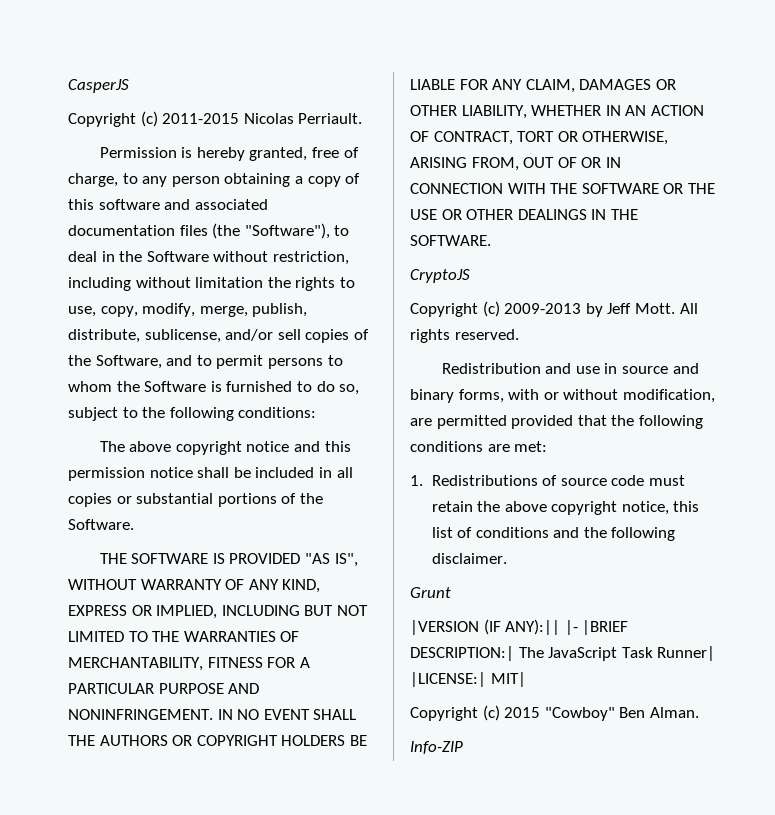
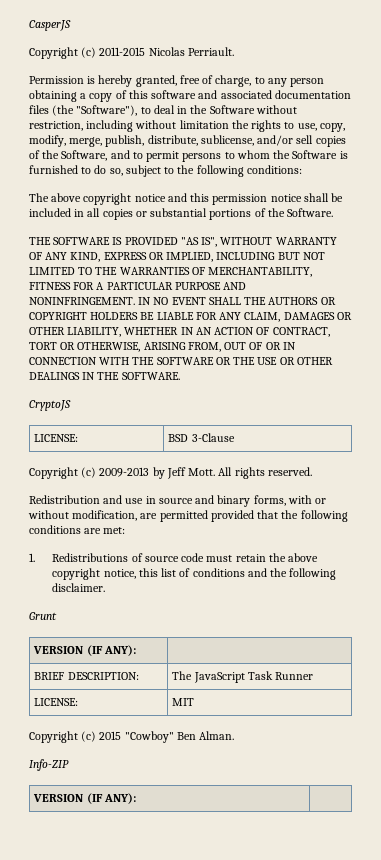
(470, 276) none -> [34,434,79,442] [168,433,235,442] // LICENSE: | BSD 3-Clause
[410,619,629,635] [410,646,716,661] [410,672,526,687] // |VERSION (IF ANY):|| |- |BRIEF DESCRIPTION:| The JavaScript Task Runner| |LICENSE:| MIT| -> [33,645,136,656] [34,672,139,680] [172,671,314,683] [34,698,79,706] [172,698,195,706] // VERSION (IF ANY): | // BRIEF DESCRIPTION: | The JavaScript Task Runner // LICENSE: | MIT
(463, 747) none -> [33,793,136,804] // VERSION (IF ANY): |

